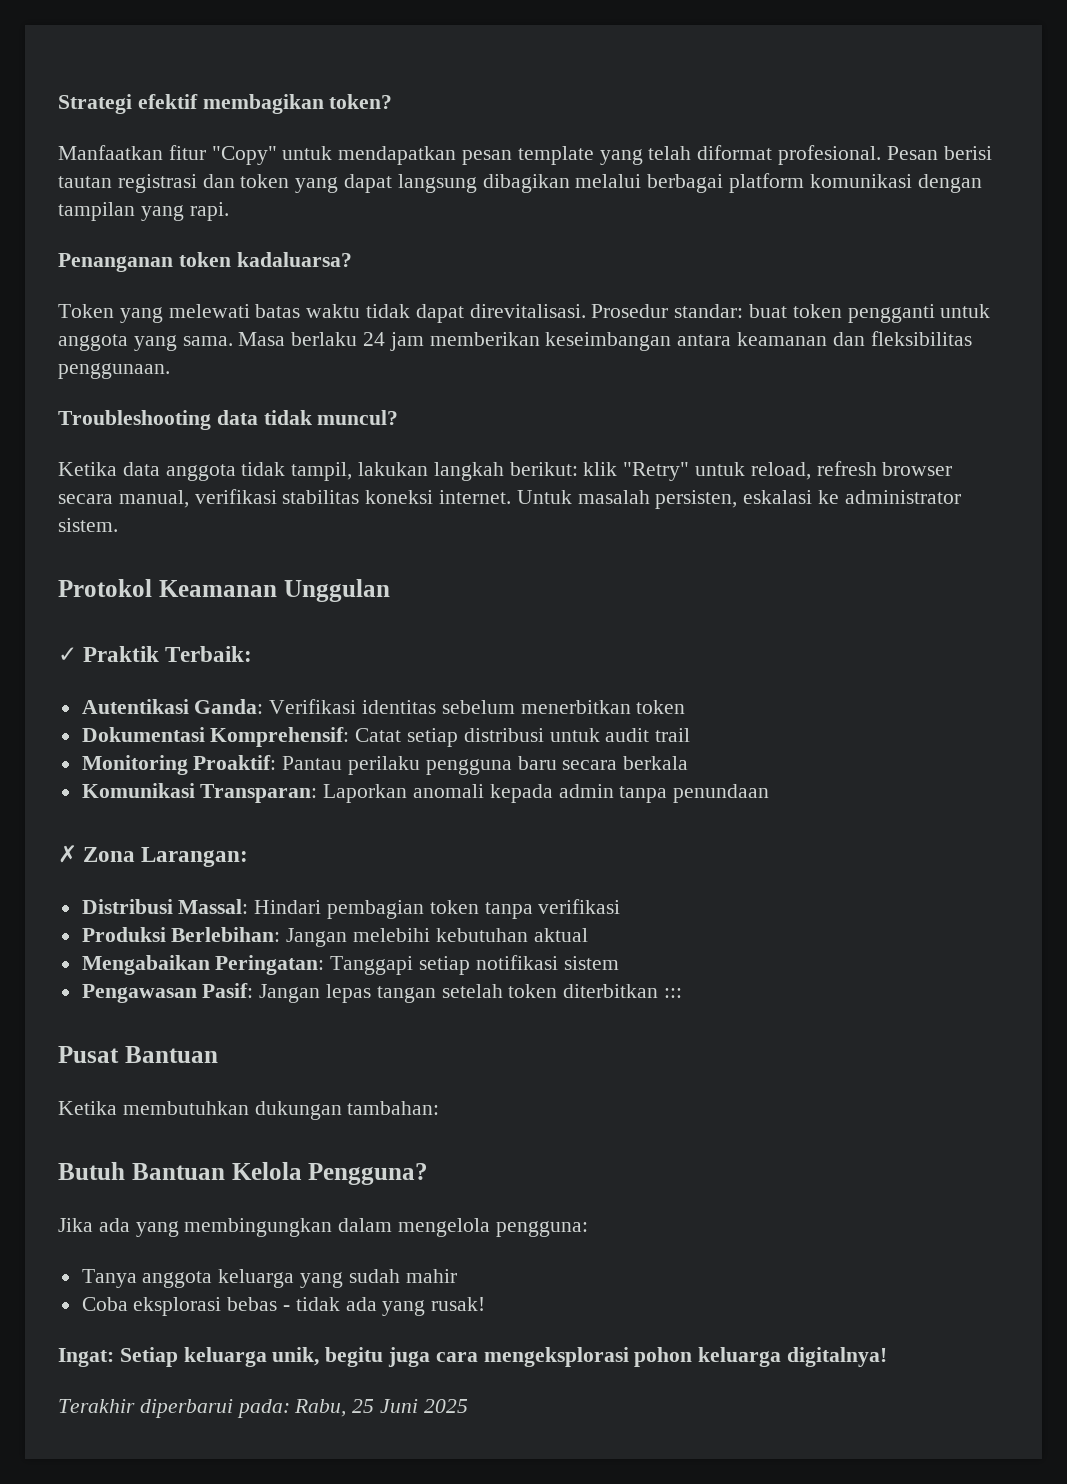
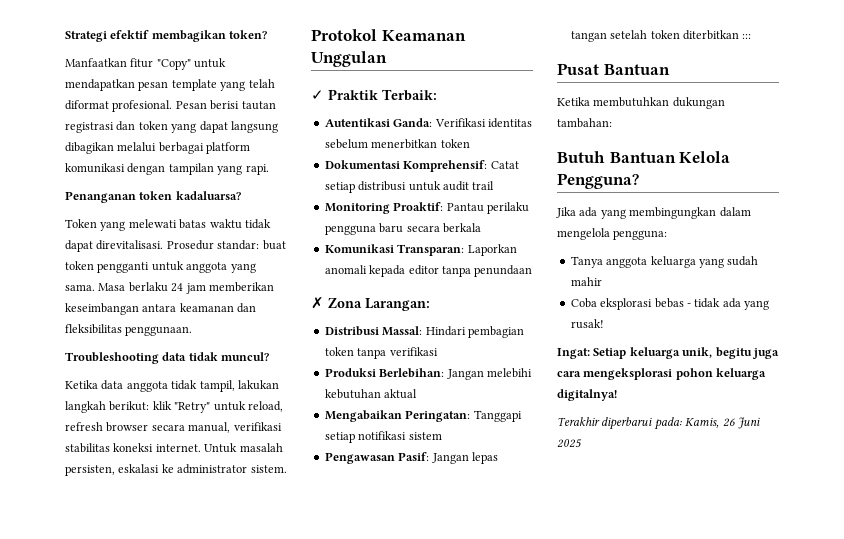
[558,784,614,798] admin -> [408,265,439,275] editor
[294,1399,375,1417] Rabu, 25 -> [685,417,735,428] Kamis, 26

